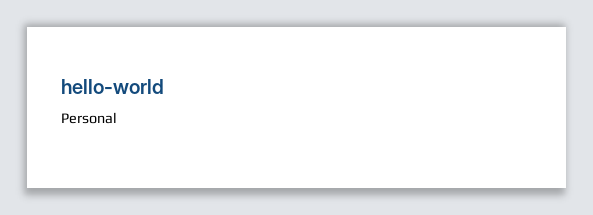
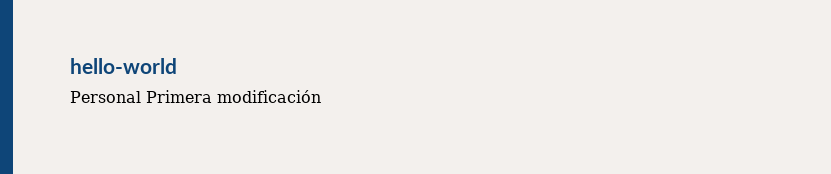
(117, 118) none -> [146,90,321,103] Primera modificación

